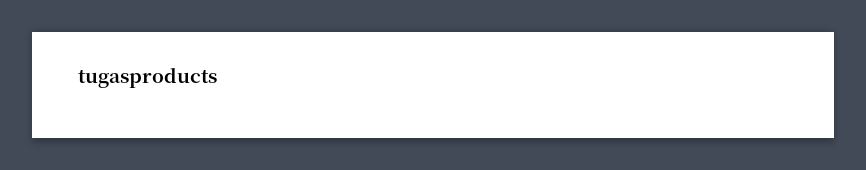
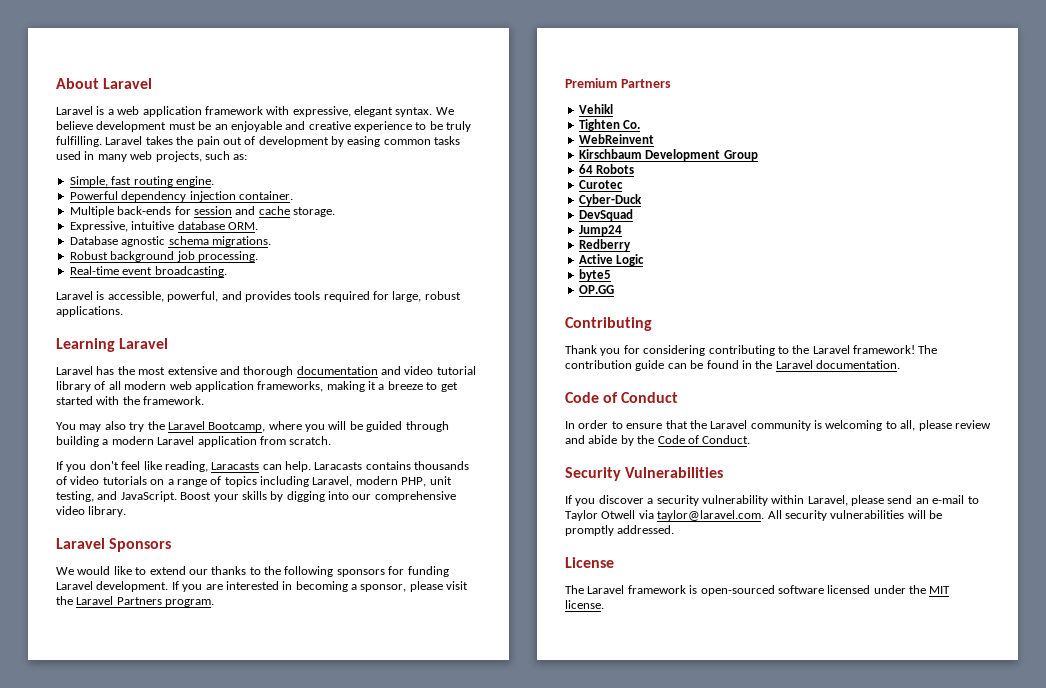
[78,67,217,88] tugasproducts -> [56,78,153,89] [56,106,454,117] [56,121,472,132] [56,136,461,147] [56,151,248,162] [69,176,214,187] [69,191,293,202] [69,206,335,217] [69,221,258,232] [69,236,271,247] [69,251,258,262] [69,266,227,277] [56,291,461,302] [56,306,123,317] [56,338,169,352] [56,366,476,377] [56,381,458,392] [56,396,205,405] [56,421,449,432] [56,436,332,447] [56,461,470,472] [56,476,452,487] [56,491,456,502] [56,506,127,517] [56,538,172,552] [56,566,449,577] [56,581,469,592] [56,596,215,607] [565,78,671,88] [578,104,613,114] [578,119,641,131] [578,134,654,144] [578,149,758,161] [578,164,635,174] [578,180,623,189] [578,194,642,206] [578,209,633,221] [578,225,622,236] [578,239,631,251] [578,254,645,266] [578,269,611,281] [578,285,614,294] [565,317,652,331] [565,345,938,356] [565,360,900,371] [565,392,679,403] [565,420,991,431] [565,435,751,446] [565,467,724,481] [565,495,979,506] [565,510,942,521] [565,525,675,536] [565,557,614,568] [565,585,951,596] [565,600,604,609] About Laravel // Laravel is a web application framework with expressive, elegant syntax. We believe development must be an enjoyable and creative experience to be truly fulfilling. Laravel takes the pain out of development by easing common tasks used in many web projects, such as: // Simple, fast routing engine. // Powerful dependency injection container. // Multiple back-ends for session and cache storage. // Expressive, intuitive database ORM. // Database agnostic schema migrations. // Robust background job processing. // Real-time event broadcasting. // Laravel is accessible, powerful, and provides tools required for large, robust applications. // Learning Laravel // Laravel has the most extensive and thorough documentation and video tutorial library of all modern web application frameworks, making it a breeze to get started with the framework. // You may also try the Laravel Bootcamp, where you will be guided through building a modern Laravel application from scratch. // If you don't feel like reading, Laracasts can help. Laracasts contains thousands of video tutorials on a range of topics including Laravel, modern PHP, unit testing, and JavaScript. Boost your skills by digging into our comprehensive video library. // Laravel Sponsors // We would like to extend our thanks to the following sponsors for funding Laravel development. If you are interested in becoming a sponsor, please visit the Laravel Partners program. // Premium Partners // Vehikl // Tighten Co. // WebReinvent // Kirschbaum Development Group // 64 Robots // Curotec // Cyber-Duck // DevSquad // Jump24 // Redberry // Active Logic // byte5 // OP.GG // Contributing // Thank you for considering contributing to the Laravel framework! The contribution guide can be found in the Laravel documentation. // Code of Conduct // In order to ensure that the Laravel community is welcoming to all, please review and abide by the Code of Conduct. // Security Vulnerabilities // If you discover a security vulnerability within Laravel, please send an e-mail to Taylor Otwell via taylor@laravel.com. All security vulnerabilities will be promptly addressed. // License // The Laravel framework is open-sourced software licensed under the MIT license.

